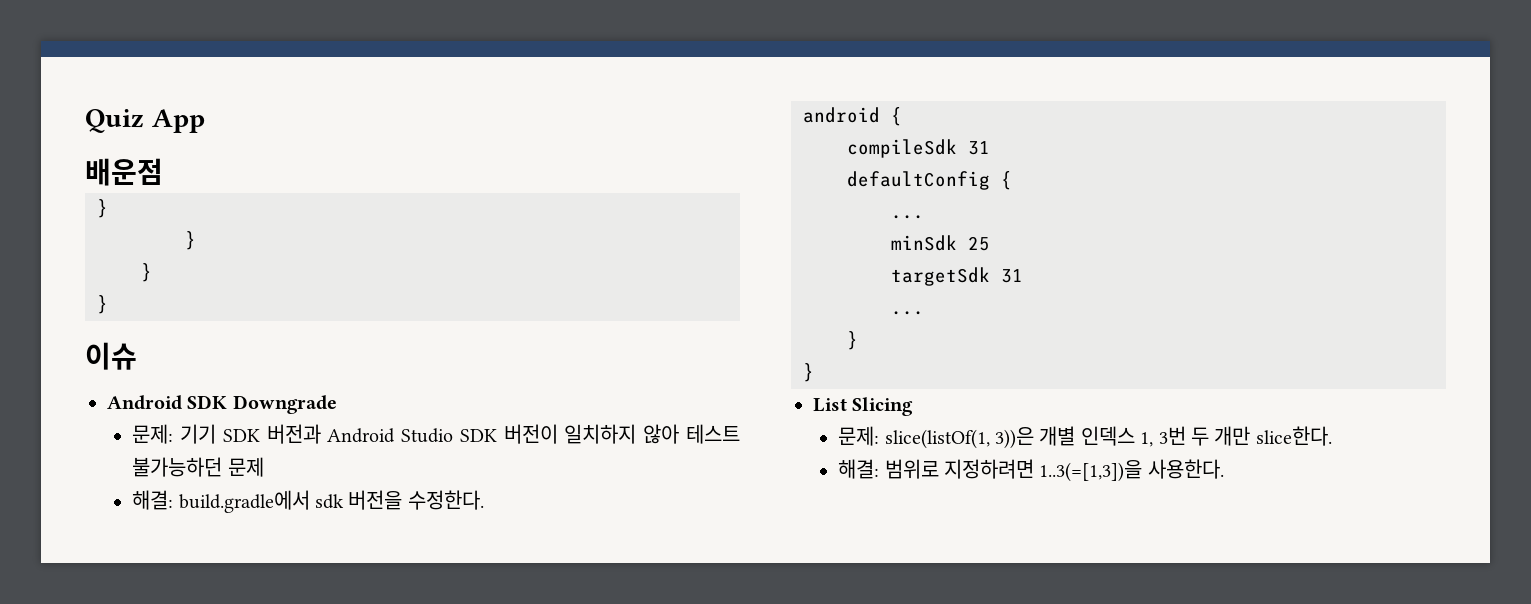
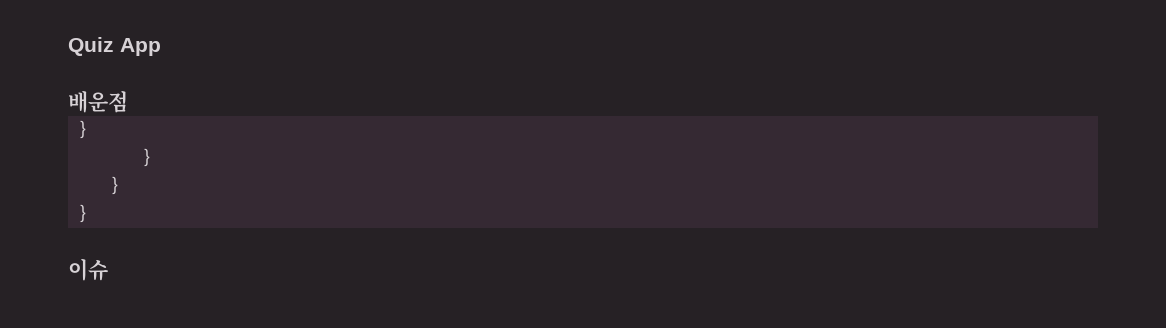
[107,395,337,414] [132,424,740,444] [132,457,264,477] [132,490,484,513] [803,107,902,126] [847,139,990,158] [847,171,1012,190] [891,215,924,219] [891,235,990,251] [891,267,1023,286] [891,311,924,315] [847,331,858,350] [803,363,814,382] [813,397,914,416] [838,426,1332,449] [838,459,1224,482] // Android SDK Downgrade // 문제: 기기 SDK 버전과 Android Studio SDK 버전이 일치하지 않아 테스트 불가능하던 문제 // 해결: build.gradle에서 sdk 버전을 수정한다. // android { // compileSdk 31 // defaultConfig { // ... // minSdk 25 // targetSdk 31 // ... // } // } // List Slicing // 문제: slice(listOf(1, 3))은 개별 인덱스 1, 3번 두 개만 slice한다. // 해결: 범위로 지정하려면 1..3(=[1,3])을 사용한다. -> (108, 269) none

